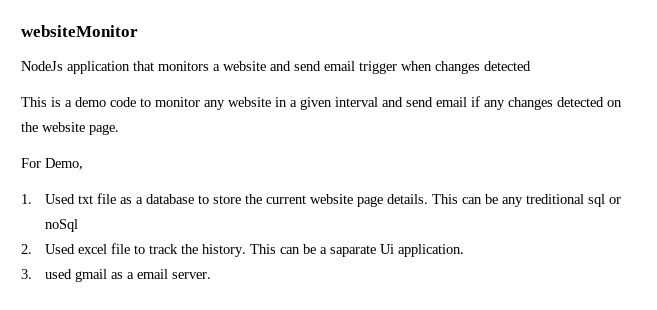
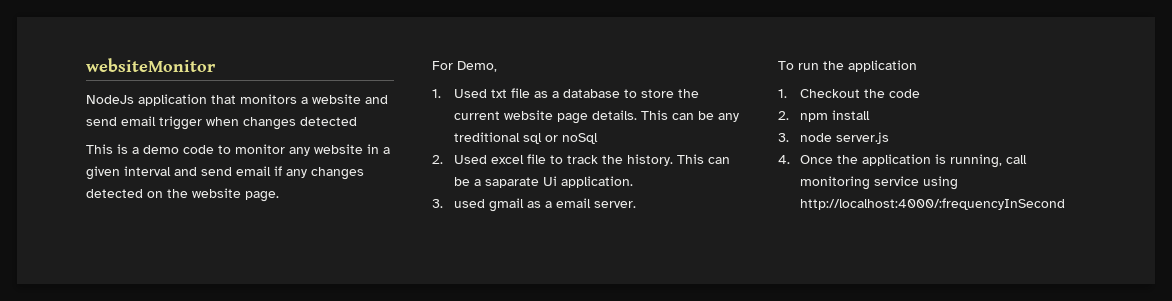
(212, 275) none -> [778,60,917,72] [778,89,920,98] [778,110,870,122] [778,132,889,144] [778,154,1027,168] [799,176,958,190] [799,198,1065,210] // To run the application // 1. Checkout the code // 2. npm install // 3. node server.js // 4. Once the application is running, call monitoring service using http://localhost:4000/:frequencyInSecond

